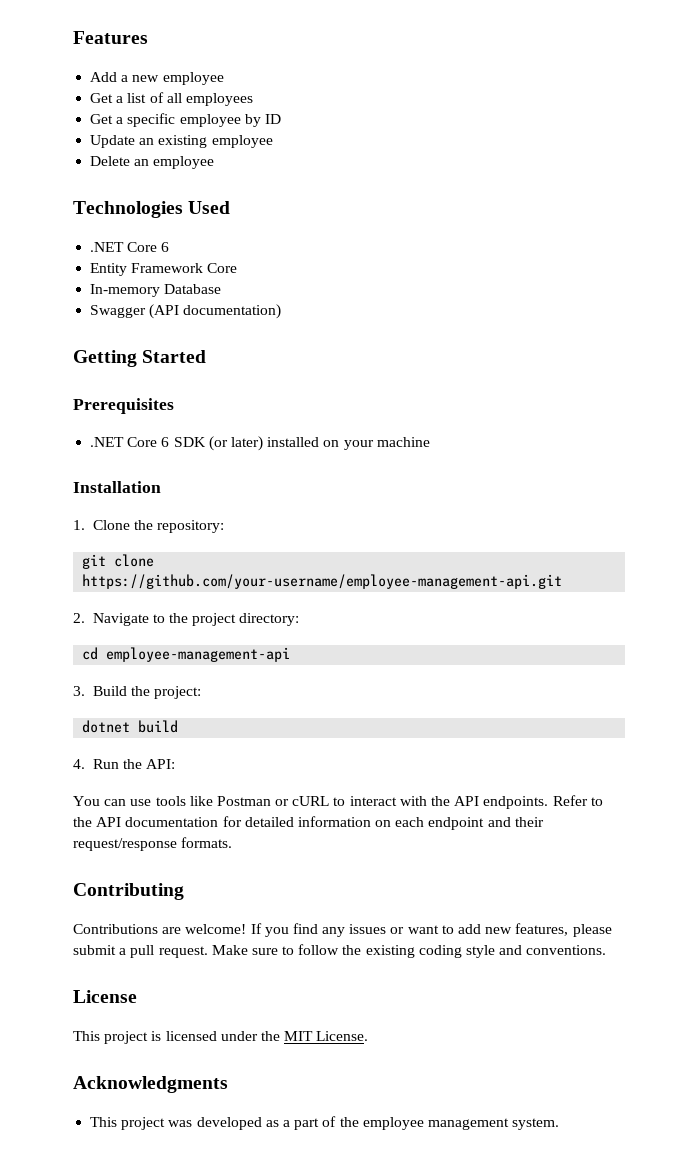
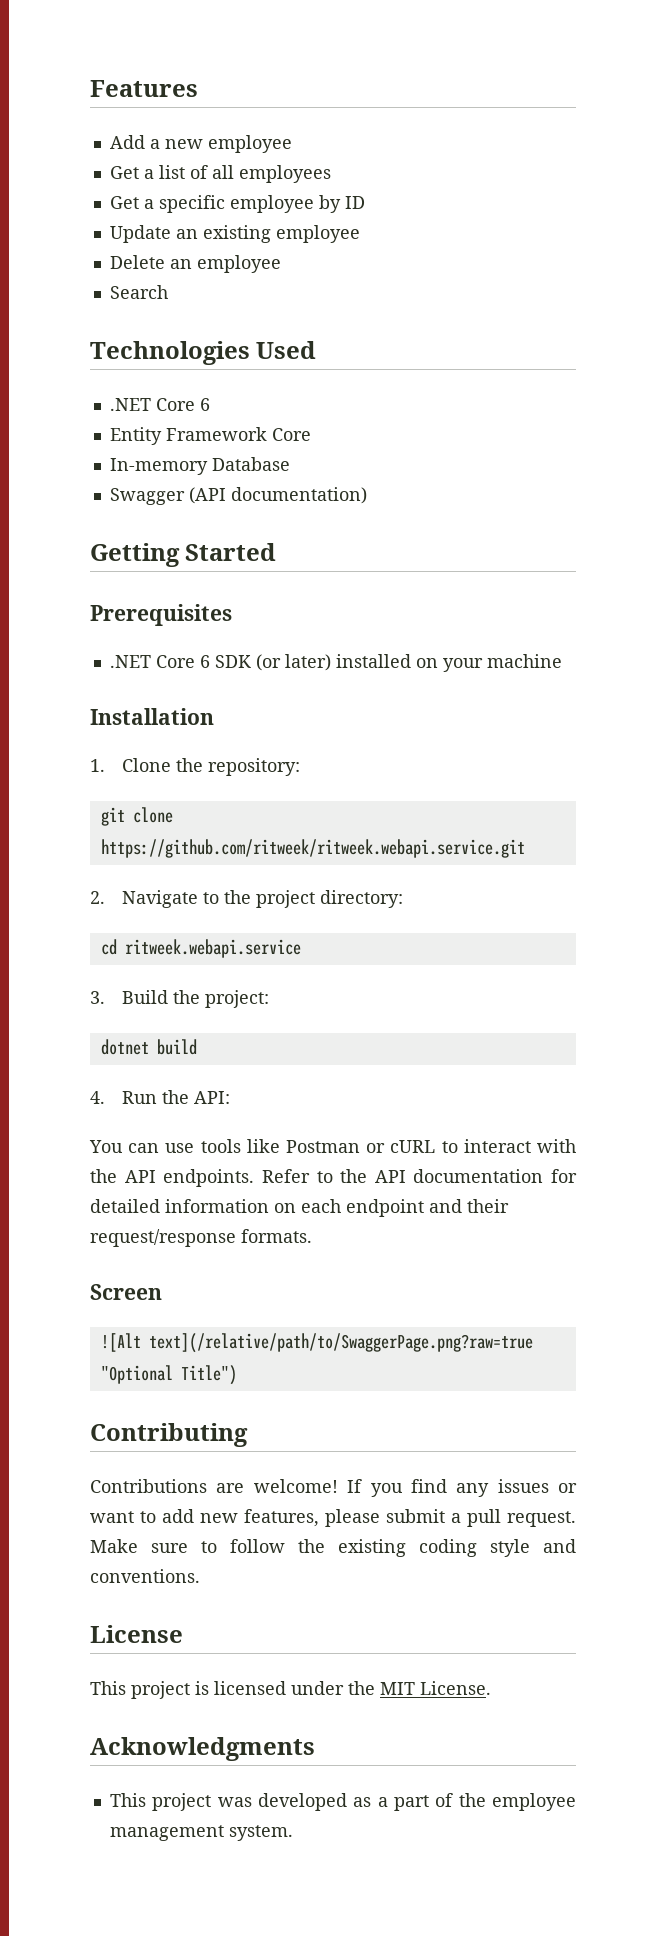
(215, 162) none -> [109,285,168,299] // Search
[82,574,563,589] https://github.com/your-username/employee-management-api.git -> [100,839,525,858] https://github.com/ritweek/ritweek.webapi.service.git
[106,647,291,662] employee-management-api -> [124,939,301,958] ritweek.webapi.service
(233, 842) none -> [90,1284,162,1300] [100,1333,533,1353] [100,1365,237,1385] // Screen // ![Alt text](/relative/path/to/SwaggerPage.png?raw=true "Optional Title")

